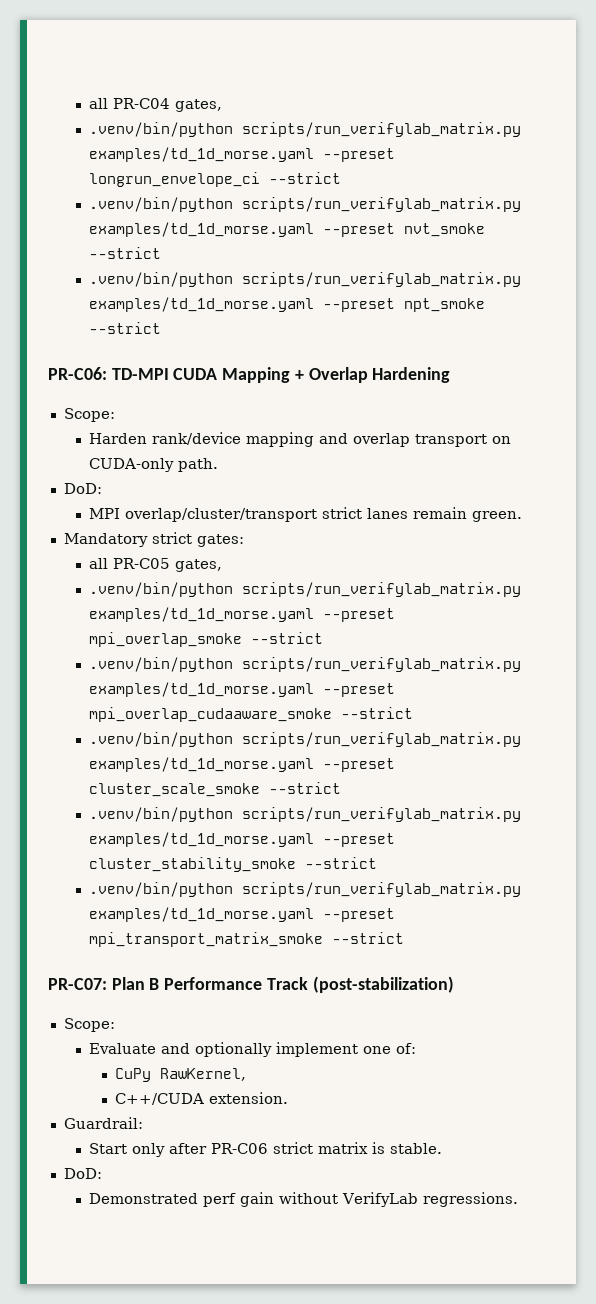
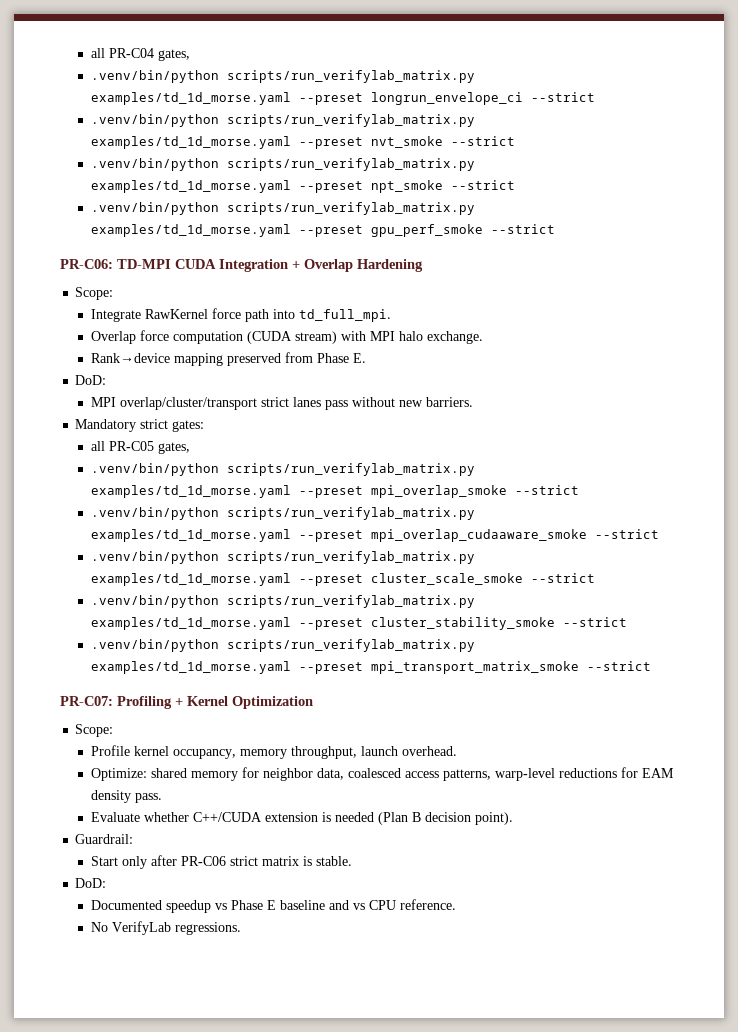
(162, 328) none -> [90,202,475,215] [90,224,555,237] // .venv/bin/python scripts/run_verifylab_matrix.py examples/td_1d_morse.yaml --preset gpu_perf_smoke --strict
[222,367,291,383] Mapping -> [219,259,288,272] Integration
[89,432,512,447] [89,458,219,472] Harden rank/device mapping and overlap transport on CUDA-only path. -> [90,308,391,322] [90,330,483,344] [90,352,366,366] Integrate RawKernel force path into td_full_mpi. // Overlap force computation (CUDA stream) with MPI halo exchange. // Rank→device mapping preserved from Phase E.
[413,507,523,522] remain green. -> [324,397,473,410] pass without new barriers.
[111,976,454,993] [63,1018,115,1032] [89,1042,417,1057] [114,1068,246,1082] [114,1092,288,1105] Plan B Performance Track (post-stabilization) // Scope: // Evaluate and optionally implement one of: // CuPy RawKernel, // C++/CUDA extension. -> [117,696,313,709] [75,724,114,737] [90,745,457,759] [90,767,674,781] [90,790,162,803] [90,812,513,825] Profiling + Kernel Optimization // Scope: // Profile kernel occupancy, memory throughput, launch overhead. // Optimize: shared memory for neighbor data, coalesced access patterns, warp-level reductions for EAM density pass. // Evaluate whether C++/CUDA extension is needed (Plan B decision point).
[89,1192,339,1207] Demonstrated perf gain without -> [90,899,456,913] [90,922,108,932] Documented speedup vs Phase E baseline and vs CPU reference. // No

